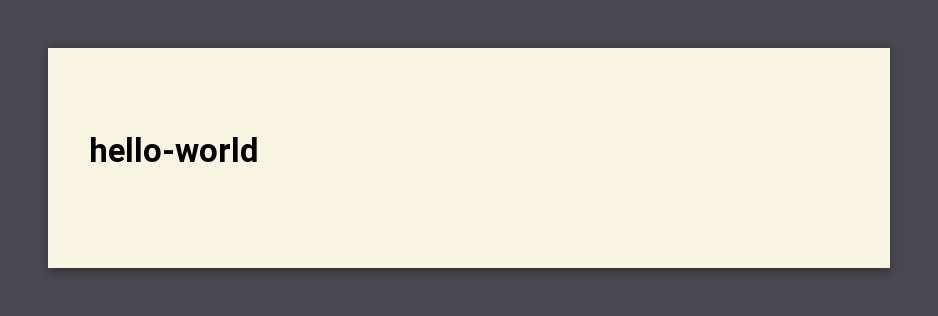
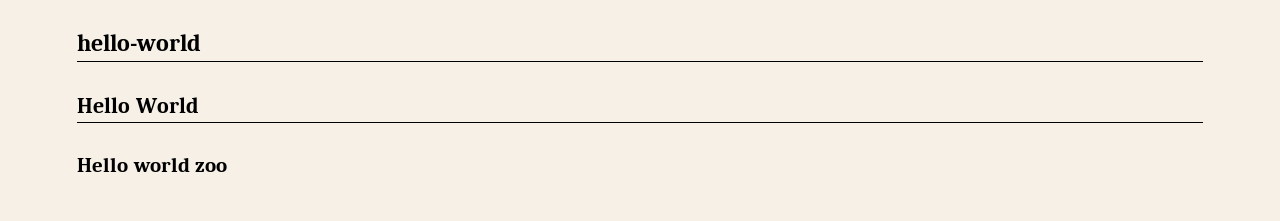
(258, 149) none -> [77,97,199,113] [77,157,228,172] // Hello World // Hello world zoo

